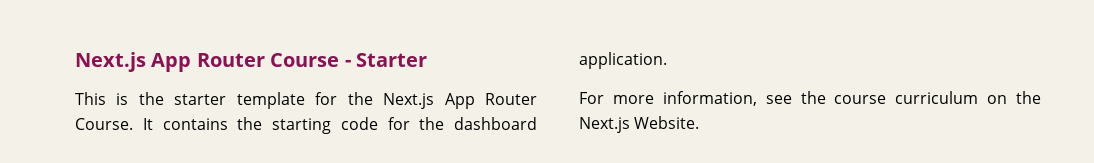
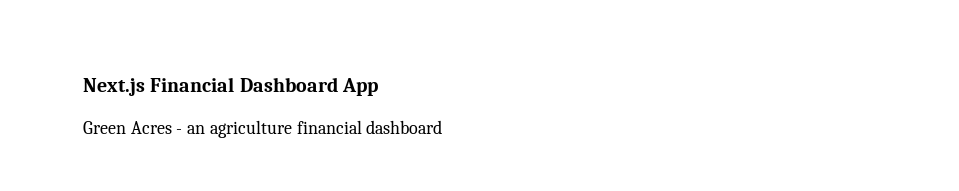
[75,52,427,72] [75,92,537,109] [75,117,537,134] [579,52,667,69] [579,91,1041,106] [579,116,700,133] Next.js App Router Course - Starter // This is the starter template for the Next.js App Router Course. It contains the starting code for the dashboard application. // For more information, see the course curriculum on the Next.js Website. -> [83,77,378,96] [83,120,443,138] Next.js Financial Dashboard App // Green Acres - an agriculture financial dashboard

